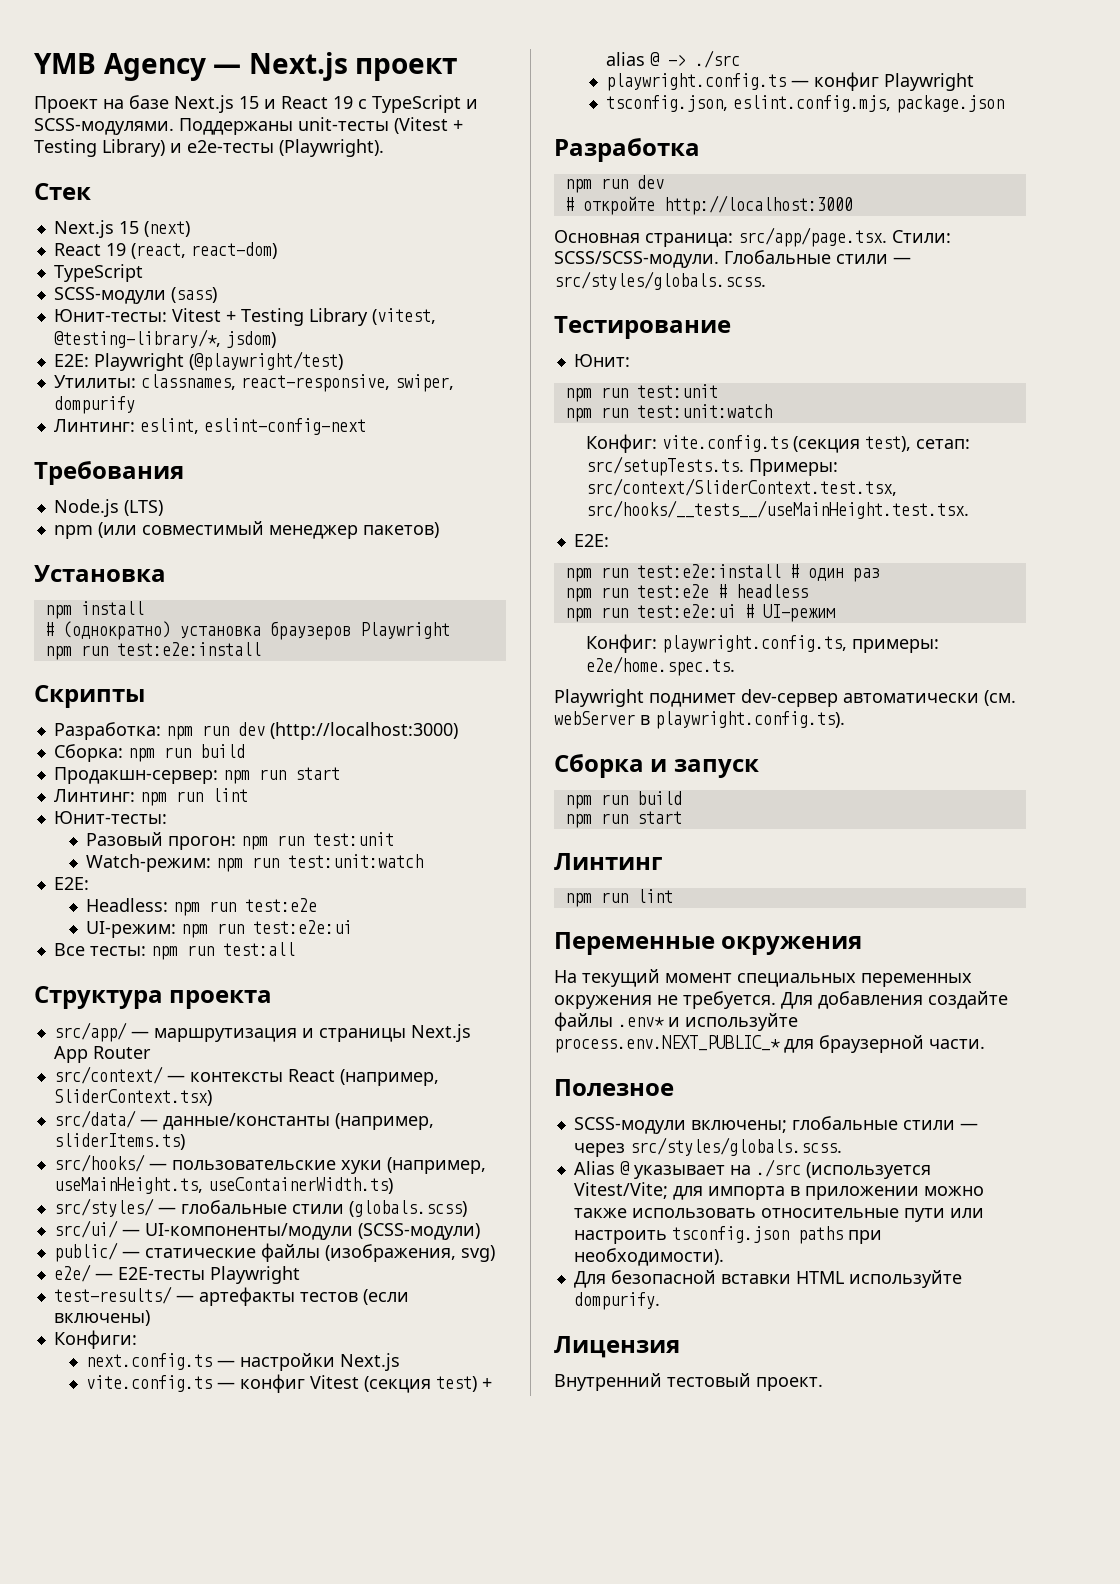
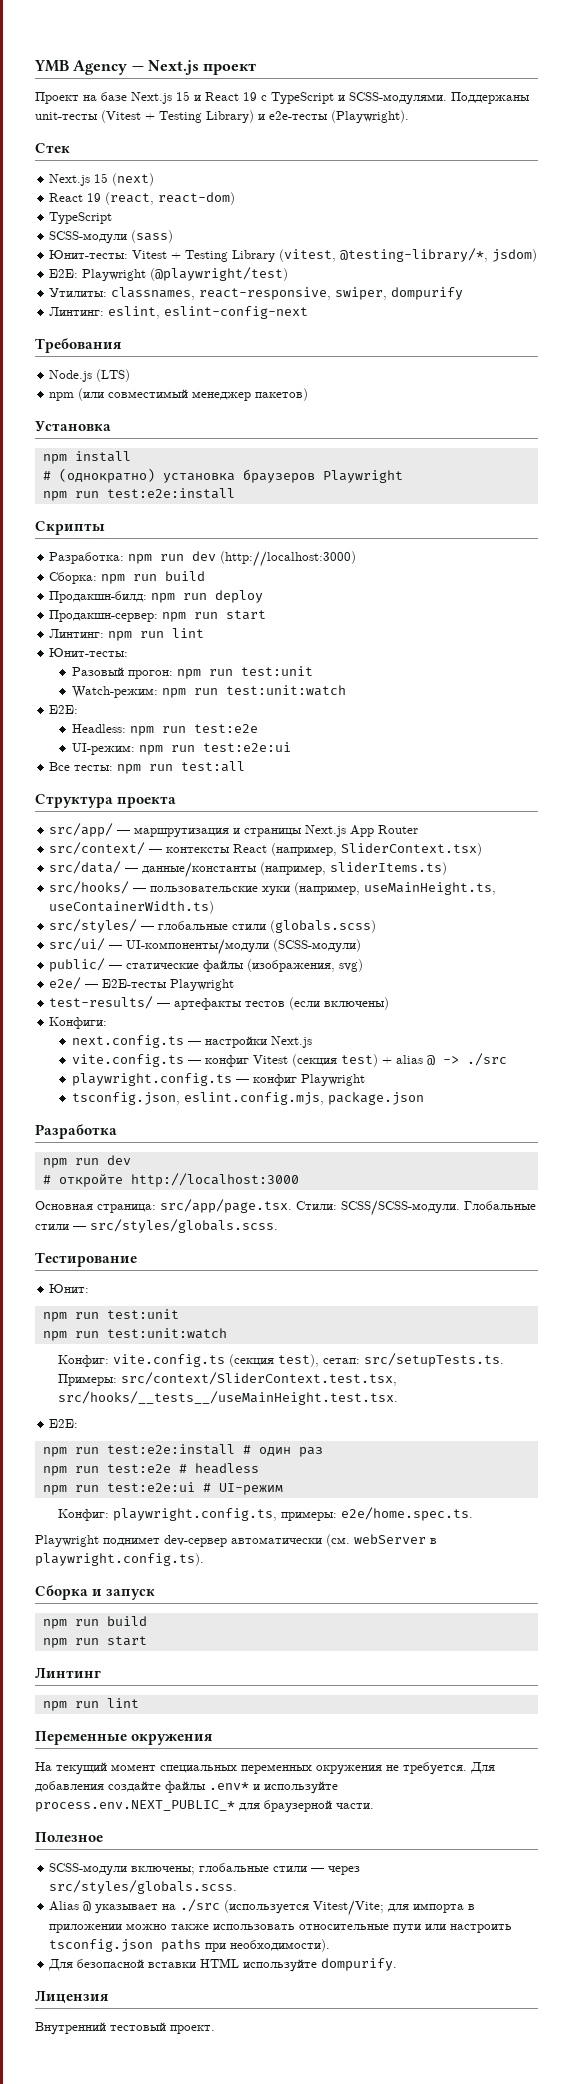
(245, 751) none -> [49,590,264,603] // Продакшн-билд: npm run deploy

